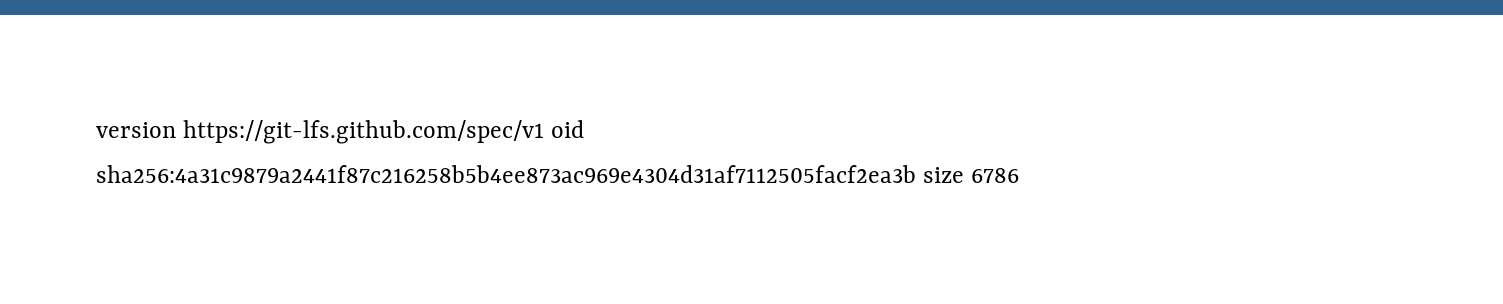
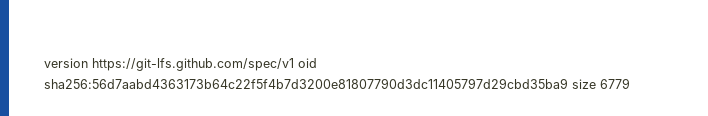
[96,165,1020,183] sha256:4a31c9879a2441f87c216258b5b4ee873ac969e4304d31af7112505facf2ea3b size 6786 -> [44,78,630,89] sha256:56d7aabd4363173b64c22f5f4b7d3200e81807790d3dc11405797d29cbd35ba9 size 6779

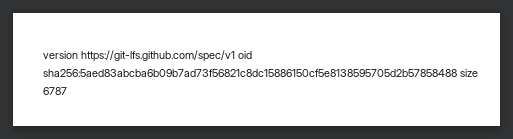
[44,78,630,89] sha256:56d7aabd4363173b64c22f5f4b7d3200e81807790d3dc11405797d29cbd35ba9 size 6779 -> [43,69,478,77] [43,87,67,95] sha256:5aed83abcba6b09b7ad73f56821c8dc15886150cf5e8138595705d2b57858488 size 6787

